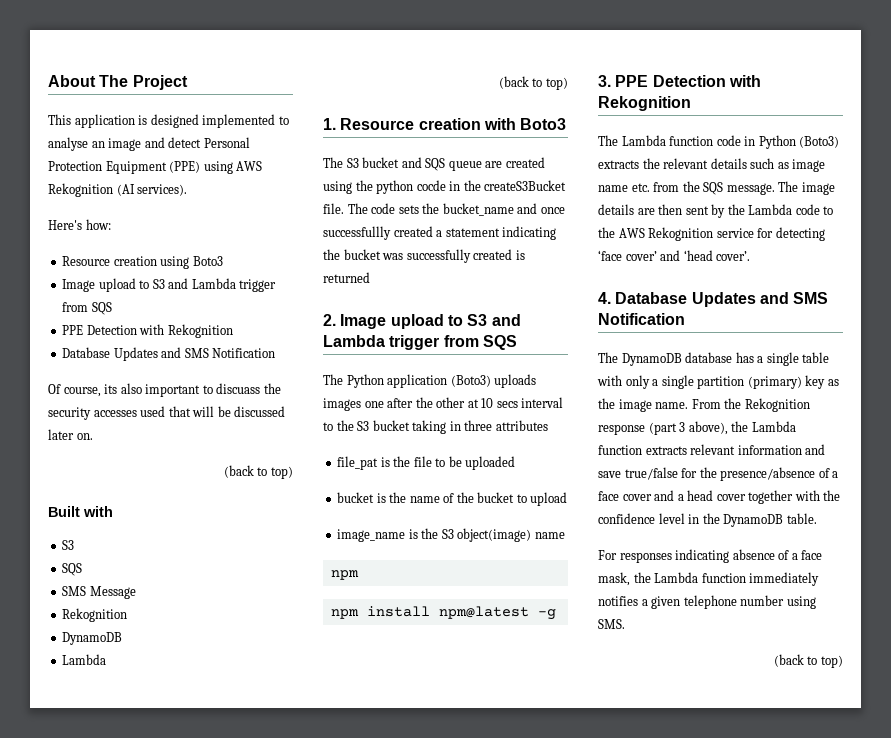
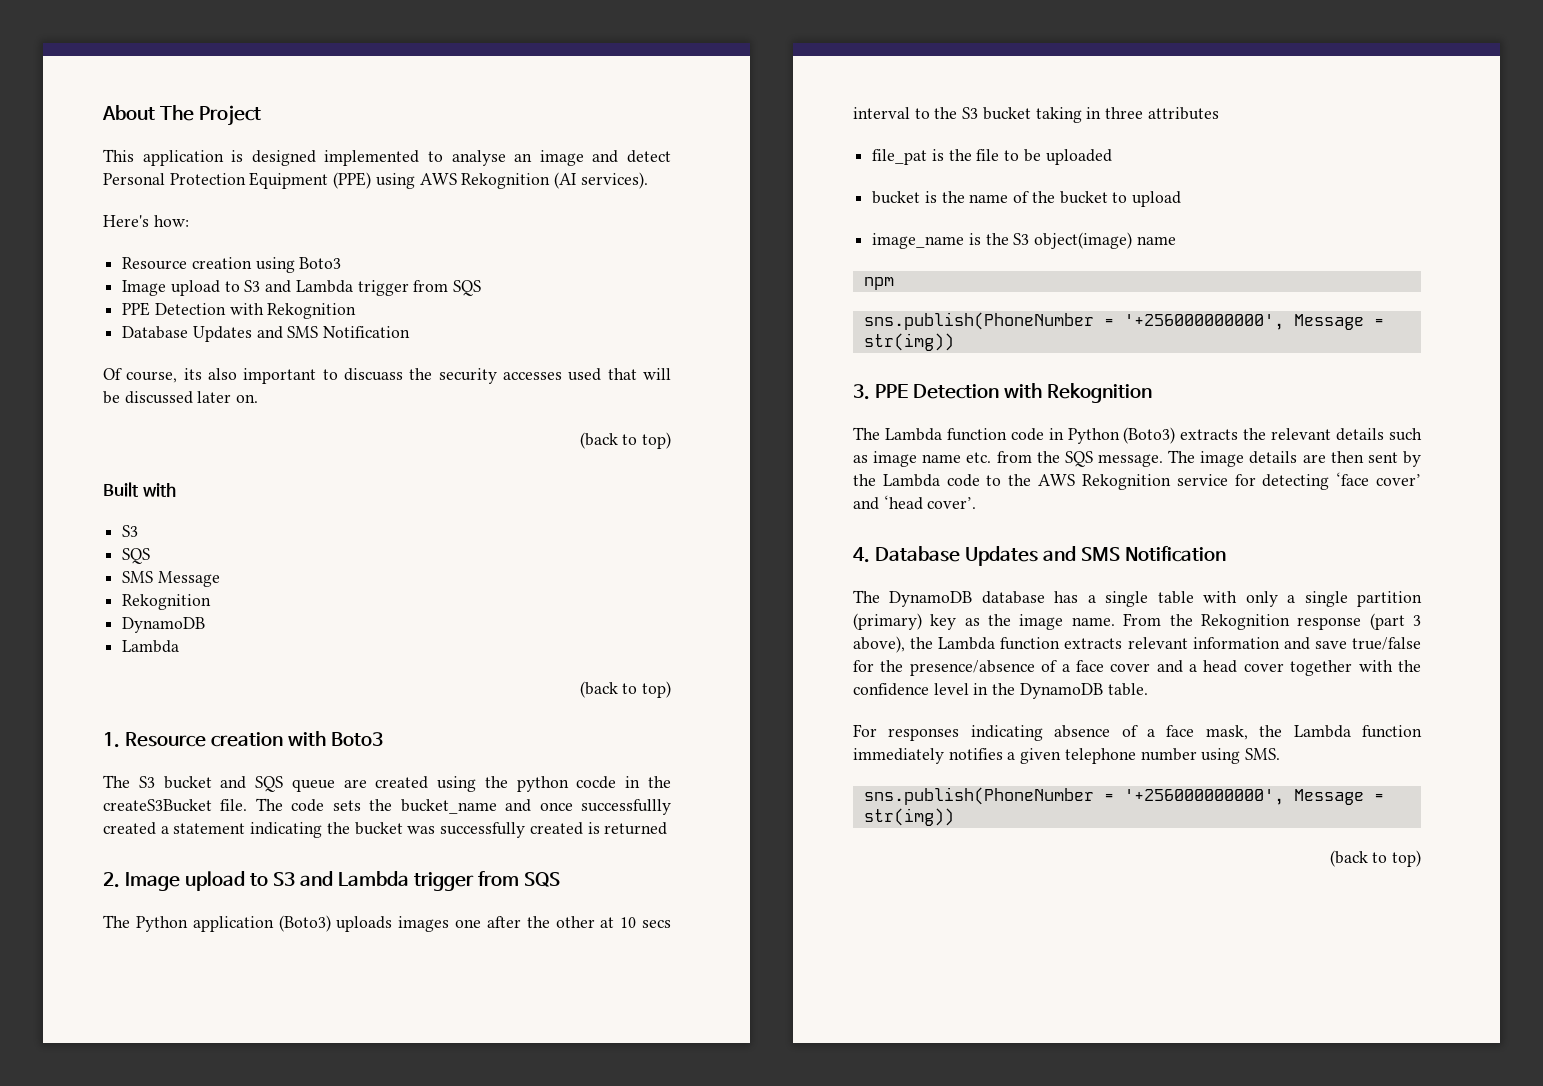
[330,606,556,620] npm install npm@latest -g -> [863,312,1384,330] [863,333,954,351] sns.publish(PhoneNumber = '+256000000000', Message = str(img))
(625, 624) none -> [863,787,1384,805] [863,808,954,826] // sns.publish(PhoneNumber = '+256000000000', Message = str(img))

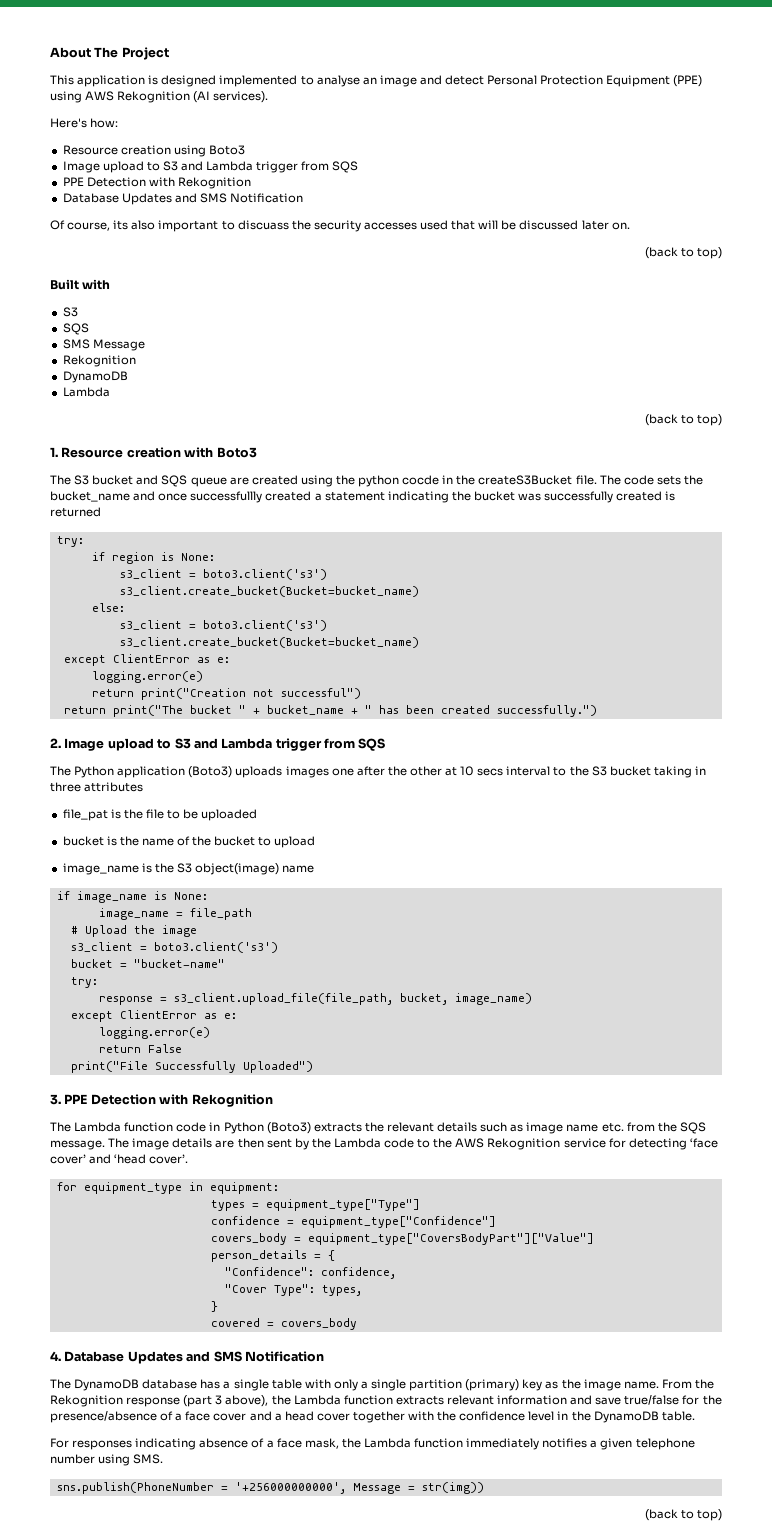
(668, 828) none -> [56,536,84,547] [91,552,215,564] [119,569,327,580] [119,586,419,597] [91,603,125,612] [119,620,327,631] [119,637,419,648] [63,654,230,666] [91,671,203,683] [91,688,361,700] [63,705,597,717] // try: // if region is None: // s3_client = boto3.client('s3') // s3_client.create_bucket(Bucket=bucket_name) // else: // s3_client = boto3.client('s3') // s3_client.create_bucket(Bucket=bucket_name) // except ClientError as e: // logging.error(e) // return print("Creation not successful") // return print("The bucket " + bucket_name + " has been created successfully.")
[863,277,894,290] [863,312,1384,330] [863,333,954,351] npm // sns.publish(PhoneNumber = '+256000000000', Message = str(img)) -> [56,891,208,903] [98,908,252,920] [70,925,197,937] [70,942,278,953] [70,959,225,968] [70,977,98,988] [98,993,532,1005] [70,1010,237,1022] [98,1027,210,1039] [98,1044,182,1053] [70,1061,313,1073] if image_name is None: // image_name = file_path // # Upload the image // s3_client = boto3.client('s3') // bucket = "bucket-name" // try: // response = s3_client.upload_file(file_path, bucket, image_name) // except ClientError as e: // logging.error(e) // return False // print("File Successfully Uploaded")
(977, 503) none -> [56,1182,279,1194] [210,1199,420,1211] [210,1216,496,1228] [210,1233,594,1245] [210,1250,335,1262] [224,1267,396,1279] [224,1284,362,1296] [210,1301,218,1312] [210,1318,357,1330] // for equipment_type in equipment: // types = equipment_type["Type"] // confidence = equipment_type["Confidence"] // covers_body = equipment_type["CoversBodyPart"]["Value"] // person_details = { // "Confidence": confidence, // "Cover Type": types, // } // covered = covers_body

